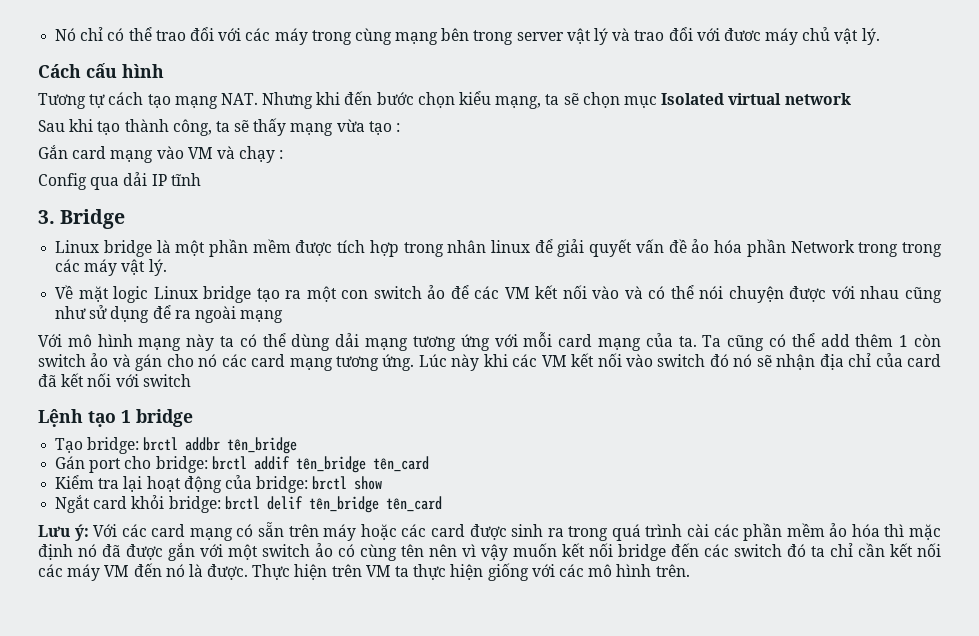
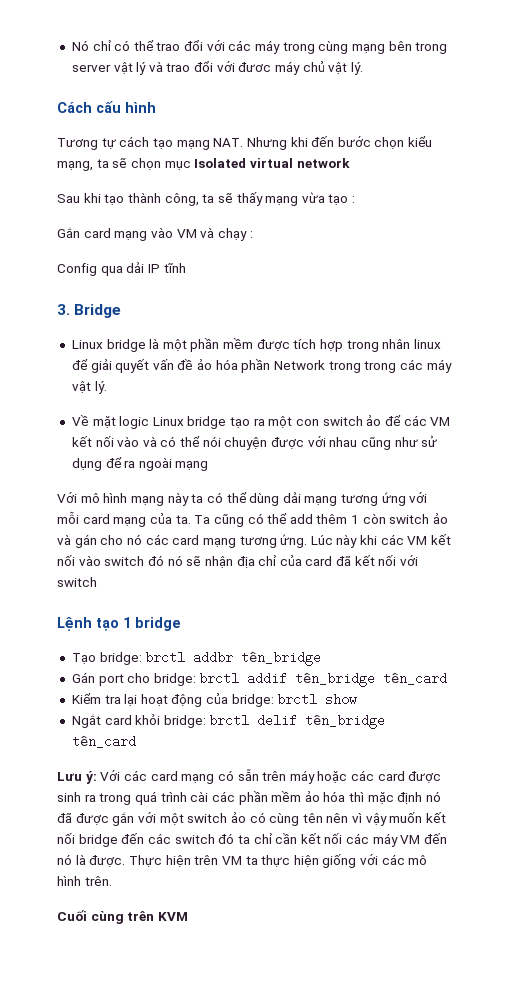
(690, 570) none -> [57,910,188,924] // Cuối cùng trên KVM

